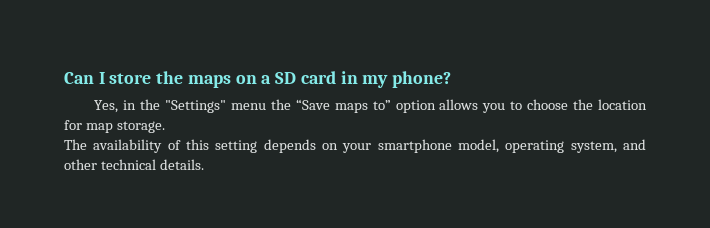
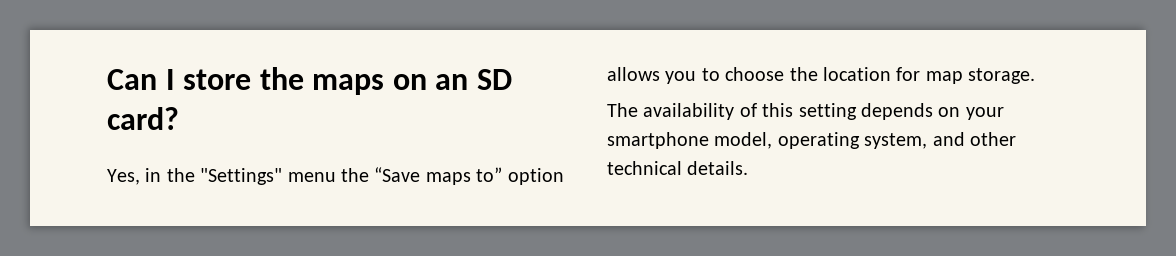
[261,71,451,88] a SD card in my phone? -> [435,69,512,90] [107,107,179,130] an SD card?

